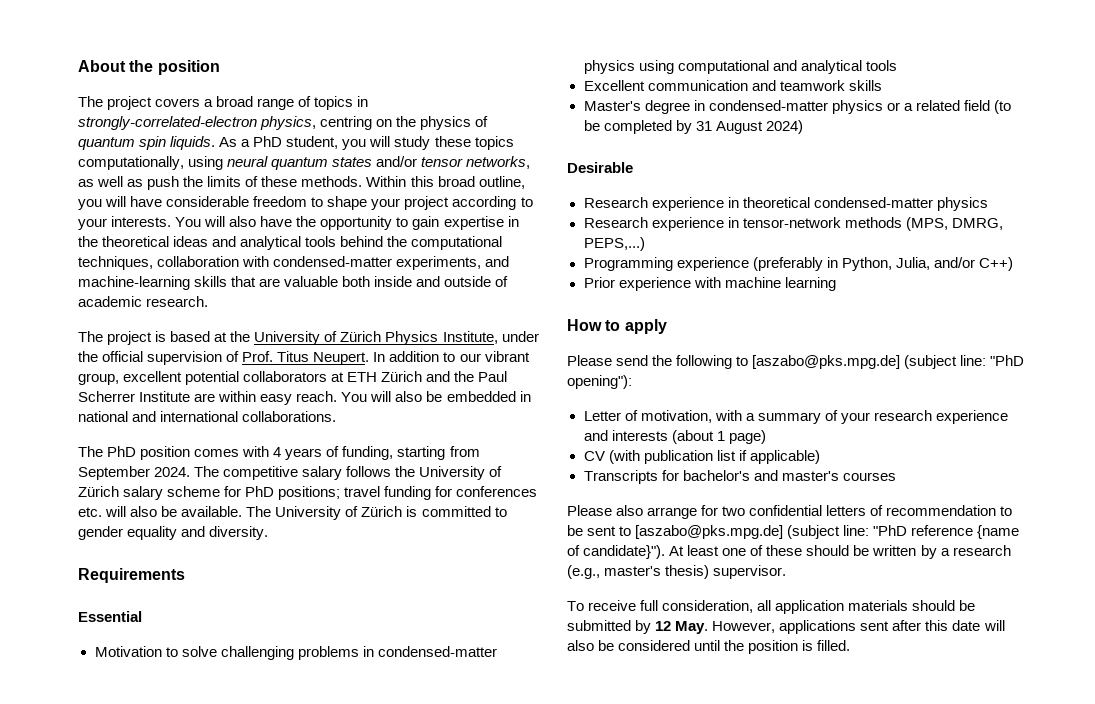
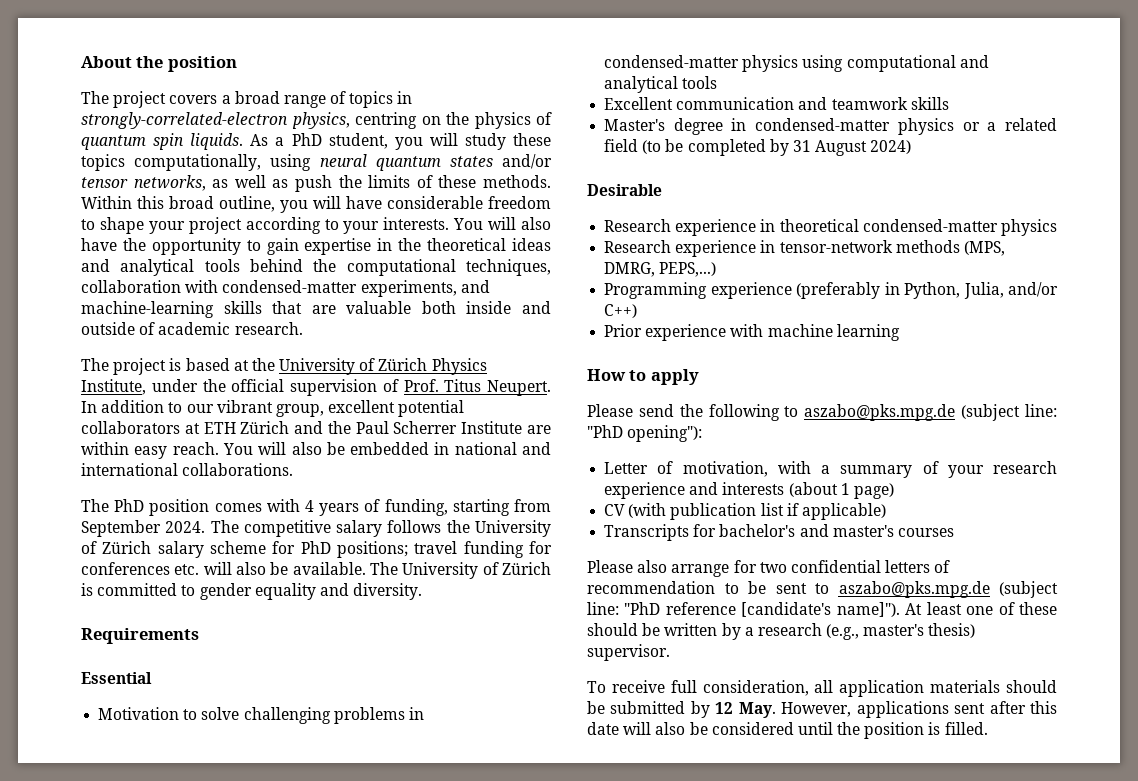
[752,355,901,369] [aszabo@pks.mpg.de] -> [804,404,956,421] aszabo@pks.mpg.de
[635,525,784,539] [aszabo@pks.mpg.de] -> [838,581,990,598] aszabo@pks.mpg.de
[977,525,1020,539] [567,545,666,559] {name of candidate}"). -> [741,602,900,617] [candidate's name]").

